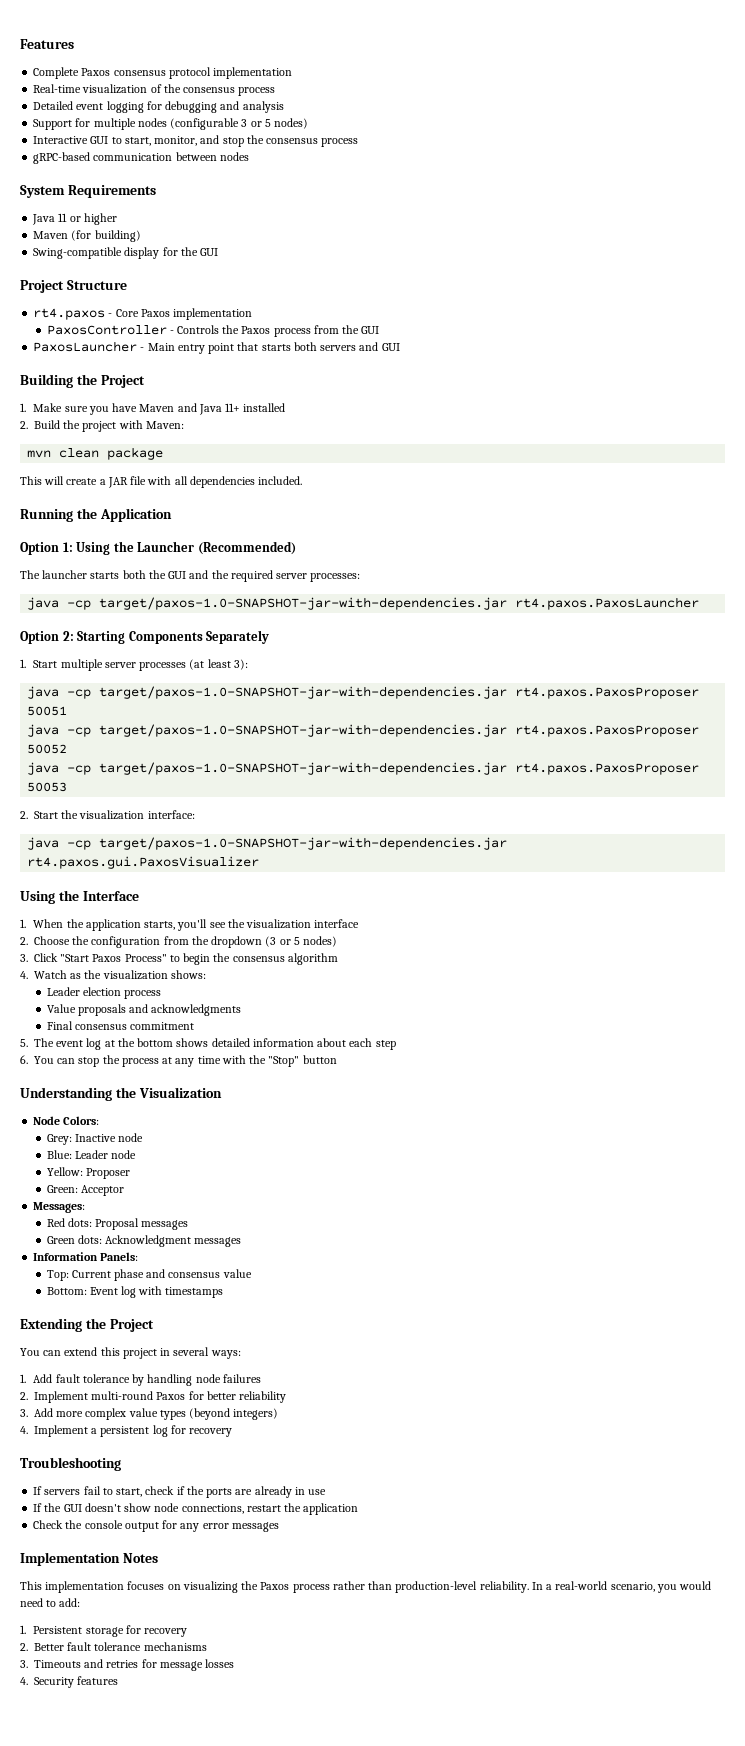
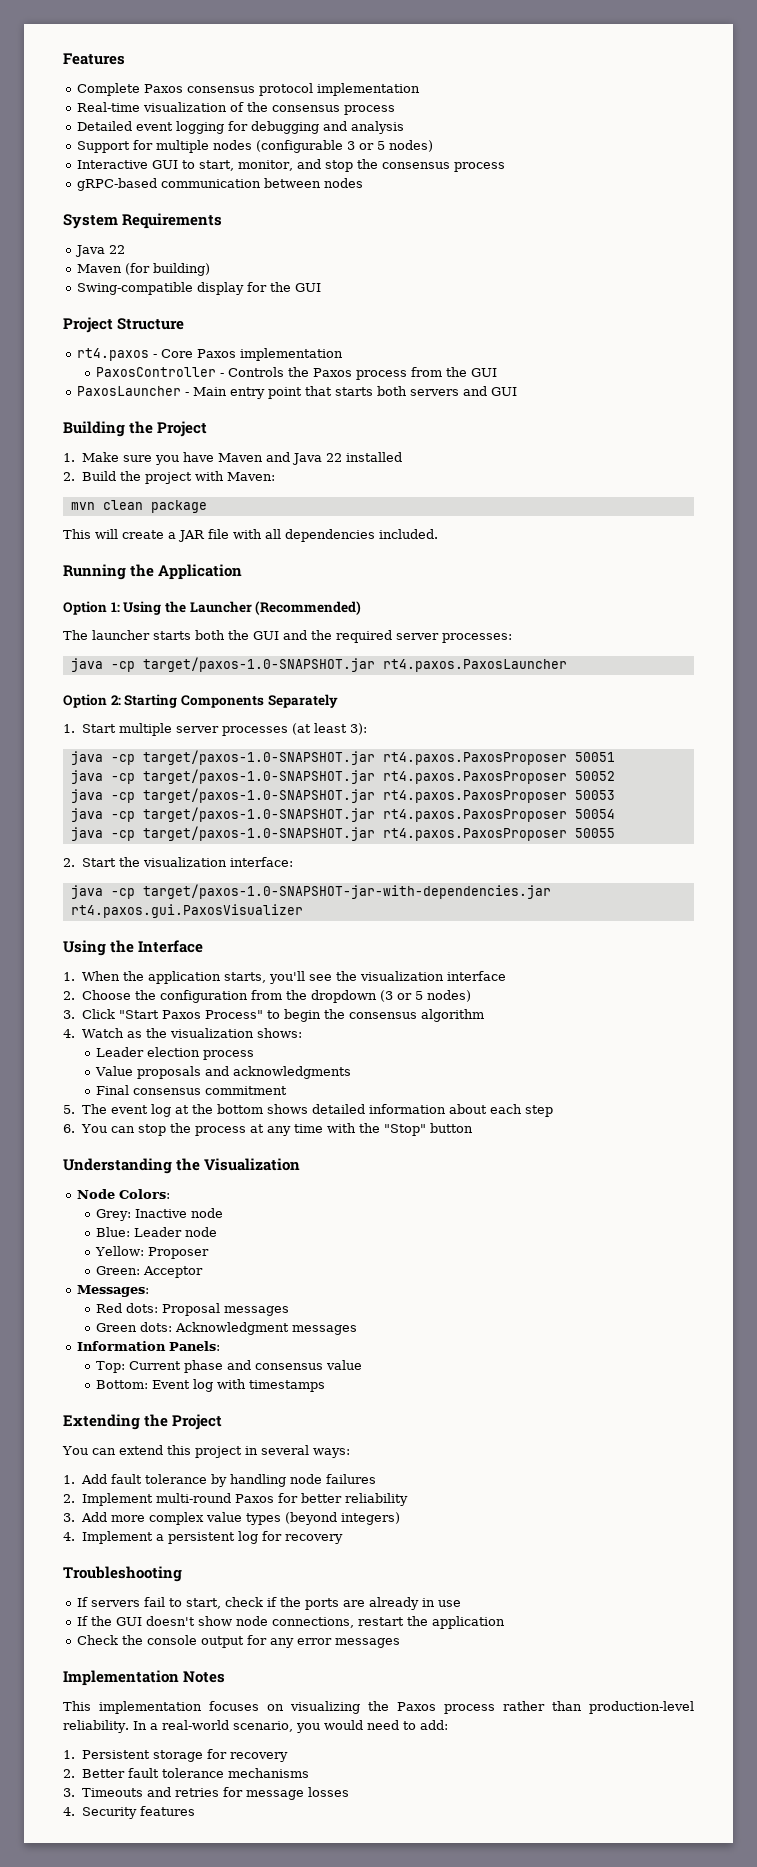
[58,213,117,225] 11 or higher -> [108,245,125,254] 22
[225,403,241,412] 11+ -> [326,453,343,462] 22
[99,597,508,610] target/paxos-1.0-SNAPSHOT-jar-with-dependencies.jar -> [142,657,375,672] target/paxos-1.0-SNAPSHOT.jar
[99,686,508,699] target/paxos-1.0-SNAPSHOT-jar-with-dependencies.jar -> [142,750,375,765] target/paxos-1.0-SNAPSHOT.jar
[99,724,508,737] target/paxos-1.0-SNAPSHOT-jar-with-dependencies.jar -> [142,769,375,784] target/paxos-1.0-SNAPSHOT.jar
[99,762,508,775] target/paxos-1.0-SNAPSHOT-jar-with-dependencies.jar -> [142,788,375,803] target/paxos-1.0-SNAPSHOT.jar
(68, 787) none -> [70,807,615,822] [70,826,615,841] // java -cp target/paxos-1.0-SNAPSHOT.jar rt4.paxos.PaxosProposer 50054 // java -cp target/paxos-1.0-SNAPSHOT.jar rt4.paxos.PaxosProposer 50055

